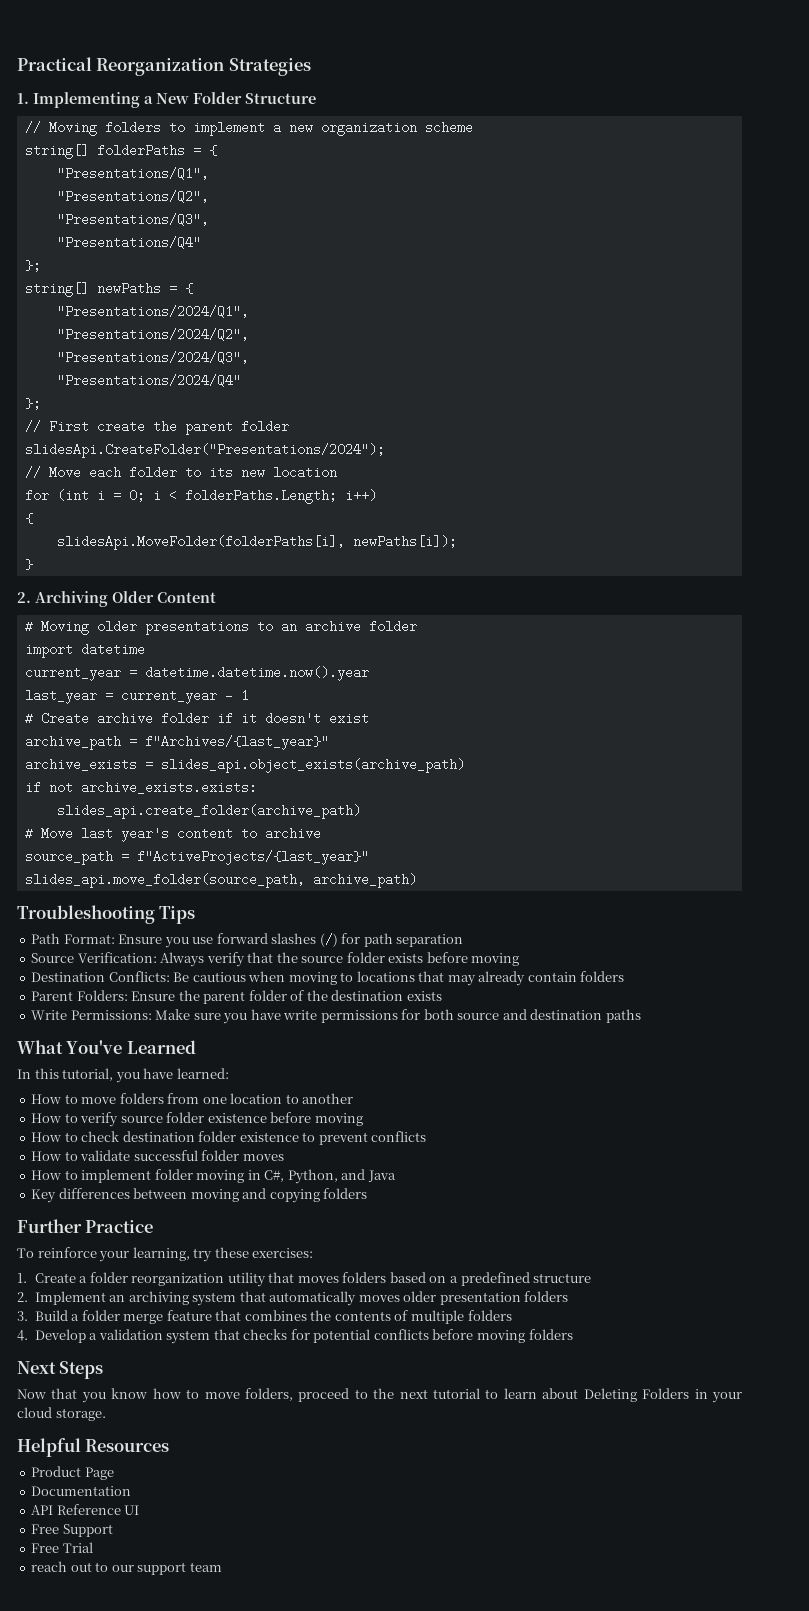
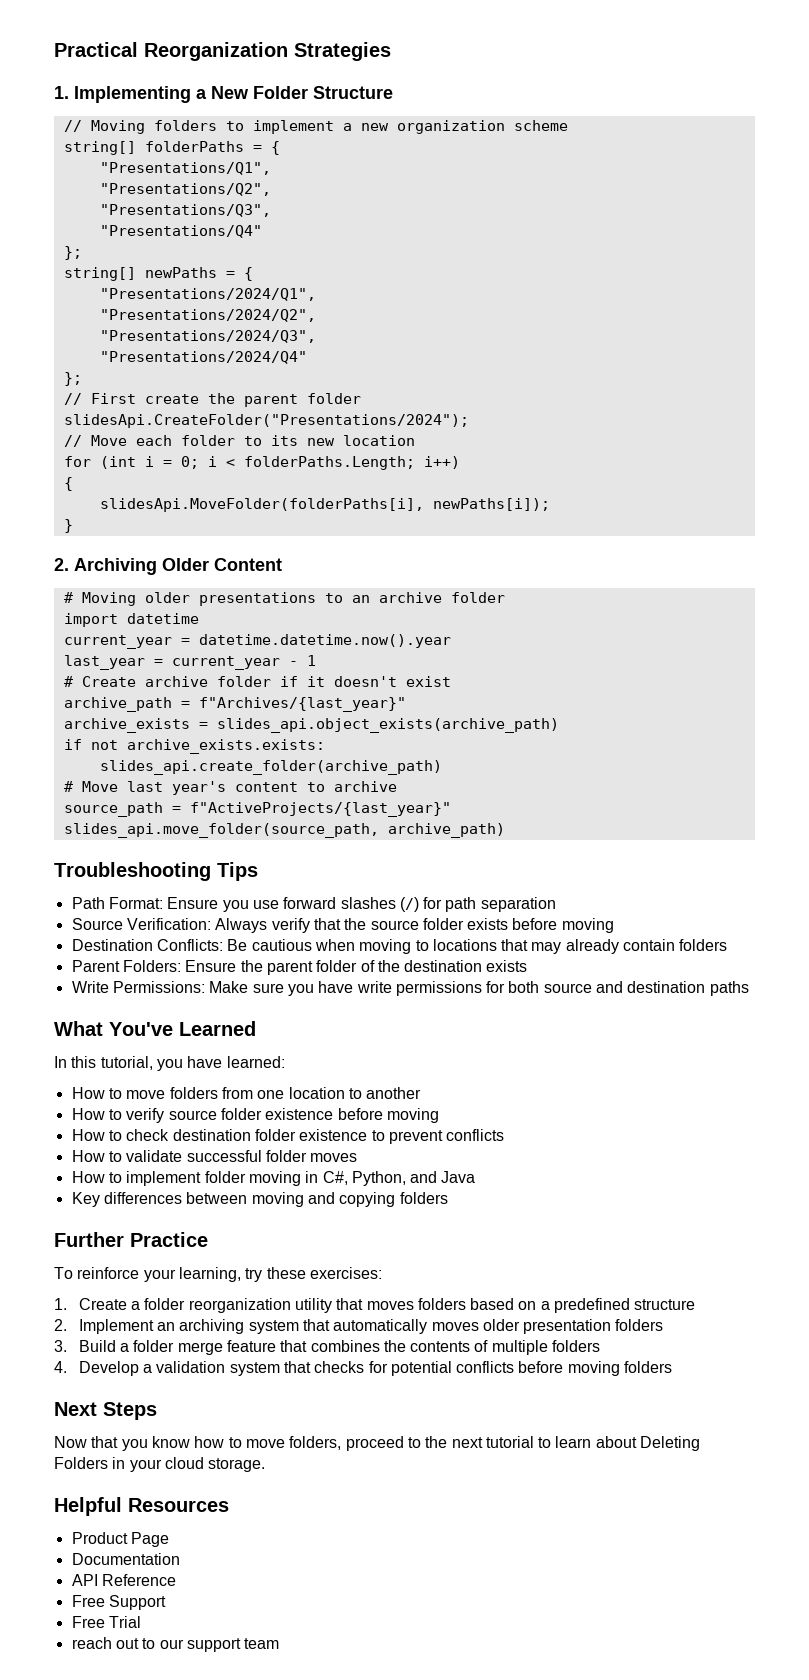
[124,1505,140,1515] UI -> (176, 1580) none

